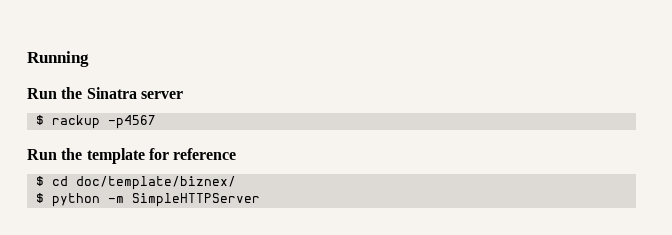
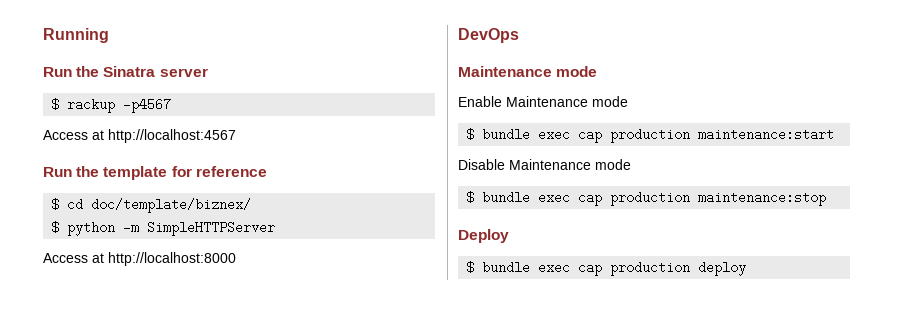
(156, 122) none -> [43,129,236,143] // Access at http://localhost:4567
(260, 200) none -> [43,252,236,266] [458,28,519,43] [458,66,598,77] [458,96,628,107] [466,128,835,143] [458,159,631,170] [466,191,827,206] [458,229,509,243] [466,261,747,276] // Access at http://localhost:8000 // DevOps // Maintenance mode // Enable Maintenance mode // $ bundle exec cap production maintenance:start // Disable Maintenance mode // $ bundle exec cap production maintenance:stop // Deploy // $ bundle exec cap production deploy

